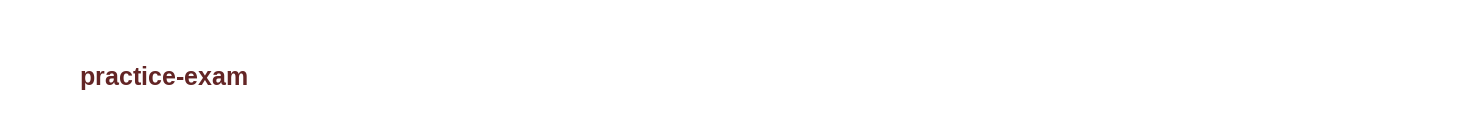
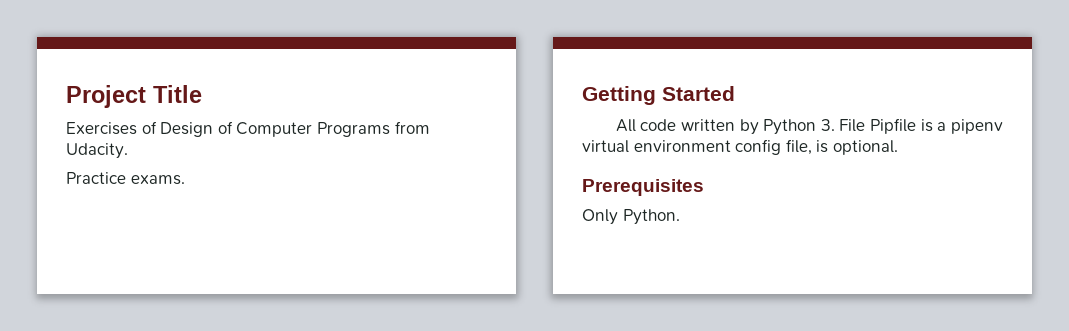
[80,66,248,90] practice-exam -> [66,85,202,108] [66,121,430,137] [66,143,128,159] [66,172,185,185] [582,86,735,105] [615,118,1003,135] [582,139,898,155] [582,179,704,196] [582,209,680,225] Project Title // Exercises of Design of Computer Programs from Udacity. // Practice exams. // Getting Started // All code written by Python 3. File Pipfile is a pipenv virtual environment config file, is optional. // Prerequisites // Only Python.

